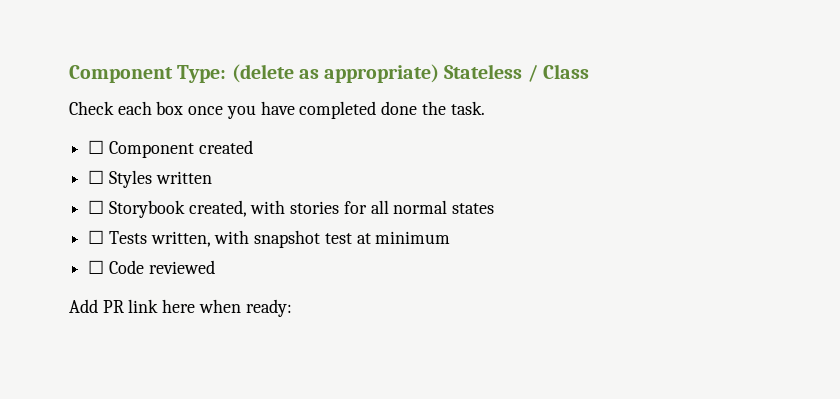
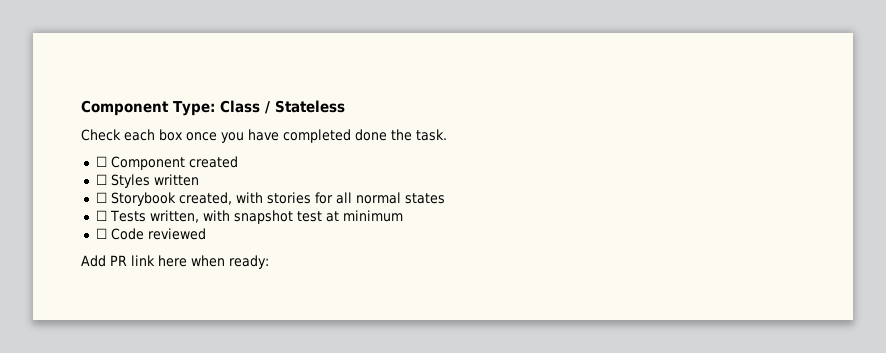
[231,64,440,83] (delete as appropriate) -> [219,100,270,114] Class /
[527,64,589,82] / Class -> (345, 106) none

